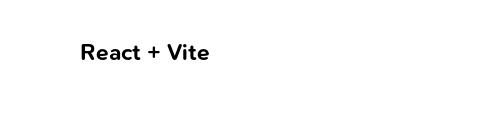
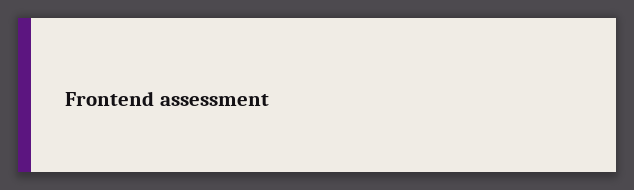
[80,44,211,61] React + Vite -> [65,91,269,106] Frontend assessment

